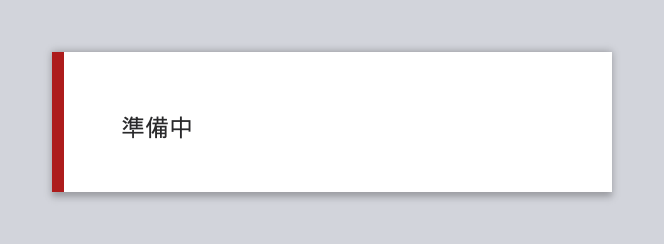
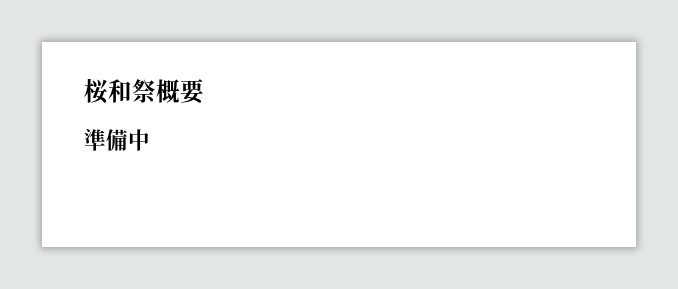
(121, 127) none -> [84,79,205,104] 桜和祭概要 //

